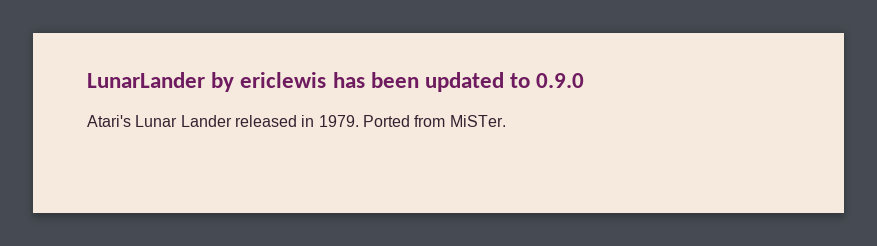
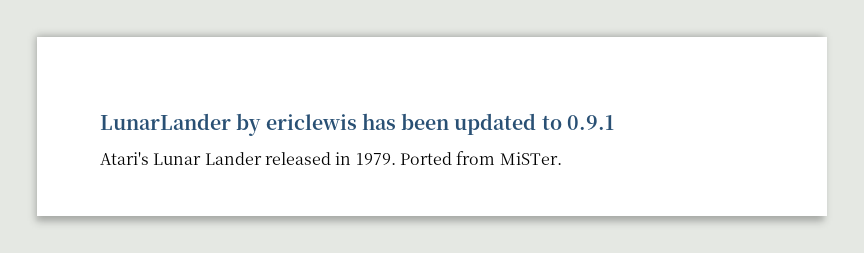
[536,73,585,88] 0.9.0 -> [566,115,614,130] 0.9.1

